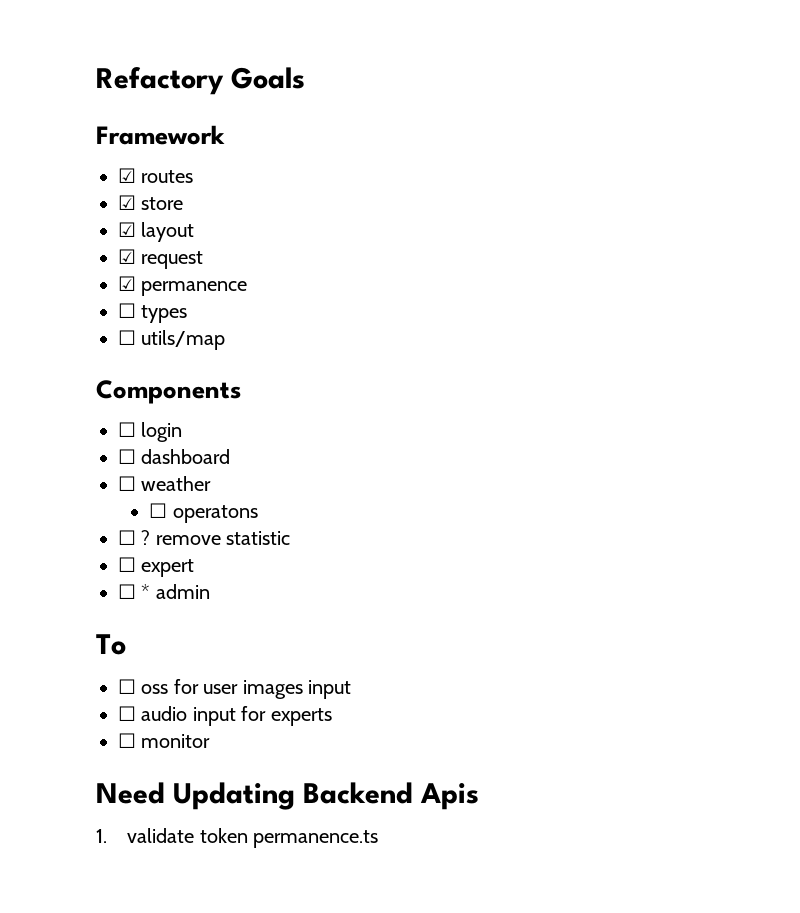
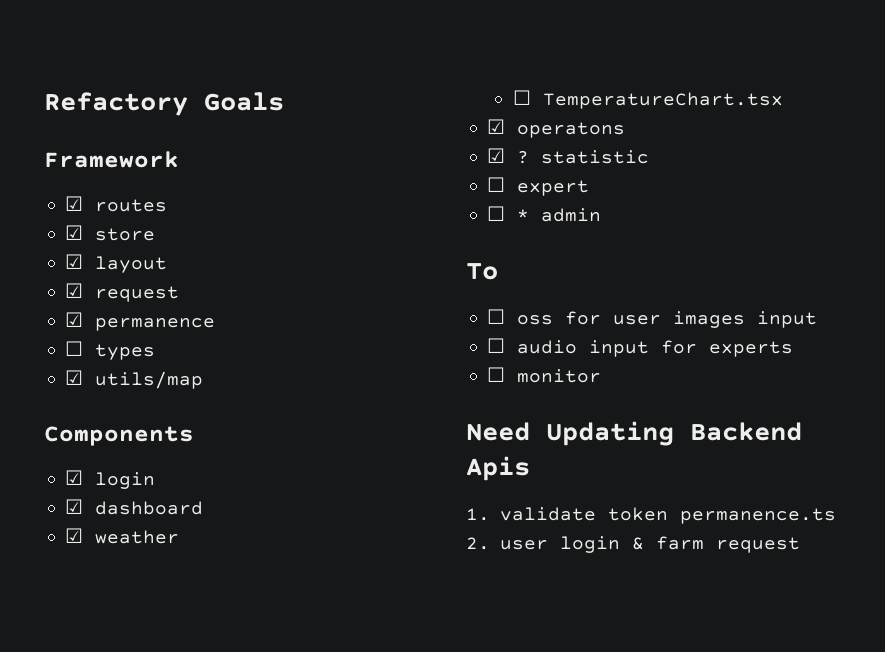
[118,330,136,345] ☐ -> [65,370,84,385] ☑
[118,422,136,437] ☐ -> [65,470,84,485] ☑
[118,449,136,464] ☐ -> [65,499,84,514] ☑
[118,476,136,491] ☐ -> [65,528,84,543] ☑
(168, 510) none -> [542,92,783,109] [487,119,506,134] TemperatureChart.tsx // ☑
[118,530,221,545] ☐ ? remove -> [487,148,530,164] ☑ ?
(378, 839) none -> [466,536,800,553] // 2. user login & farm request

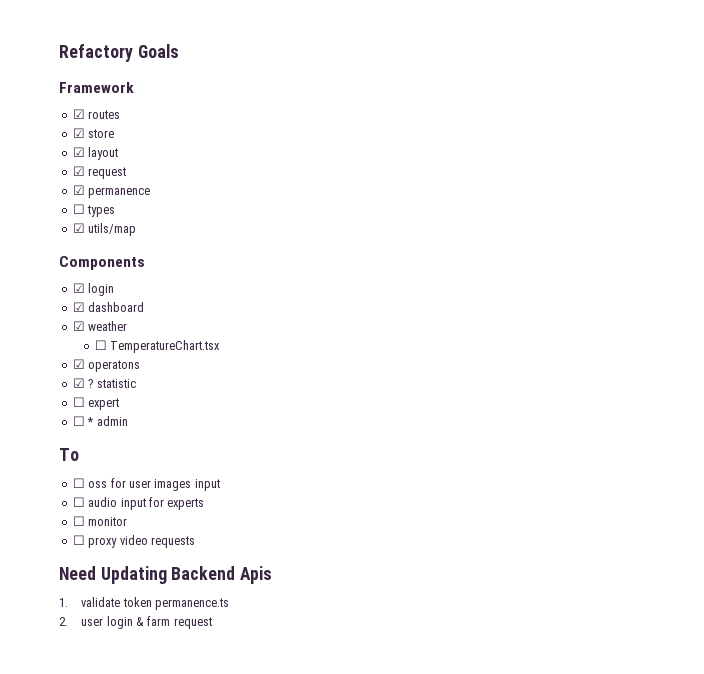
(602, 376) none -> [72,535,195,548] // ☐ proxy video requests

